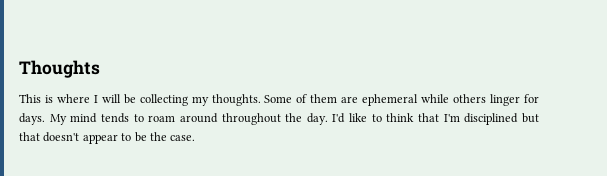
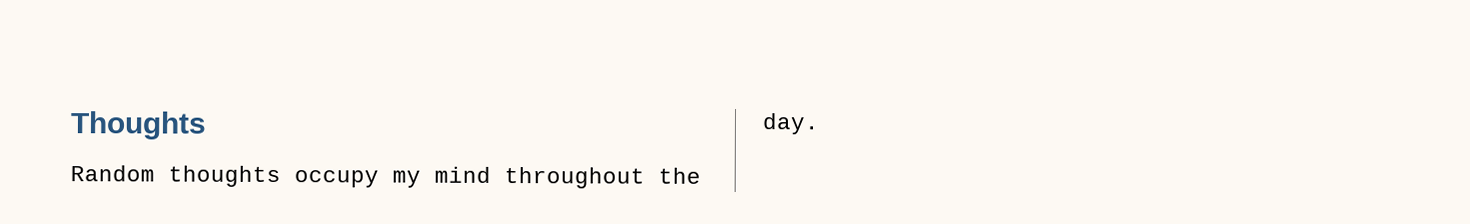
[19,94,539,106] [19,113,539,125] [19,132,196,144] This is where I will be collecting my thoughts. Some of them are ephemeral while others linger for days. My mind tends to roam around throughout the day. I'd like to think that I'm disciplined but that doesn't appear to be the case. -> [70,165,701,189] [762,113,819,135] Random thoughts occupy my mind throughout the day.

